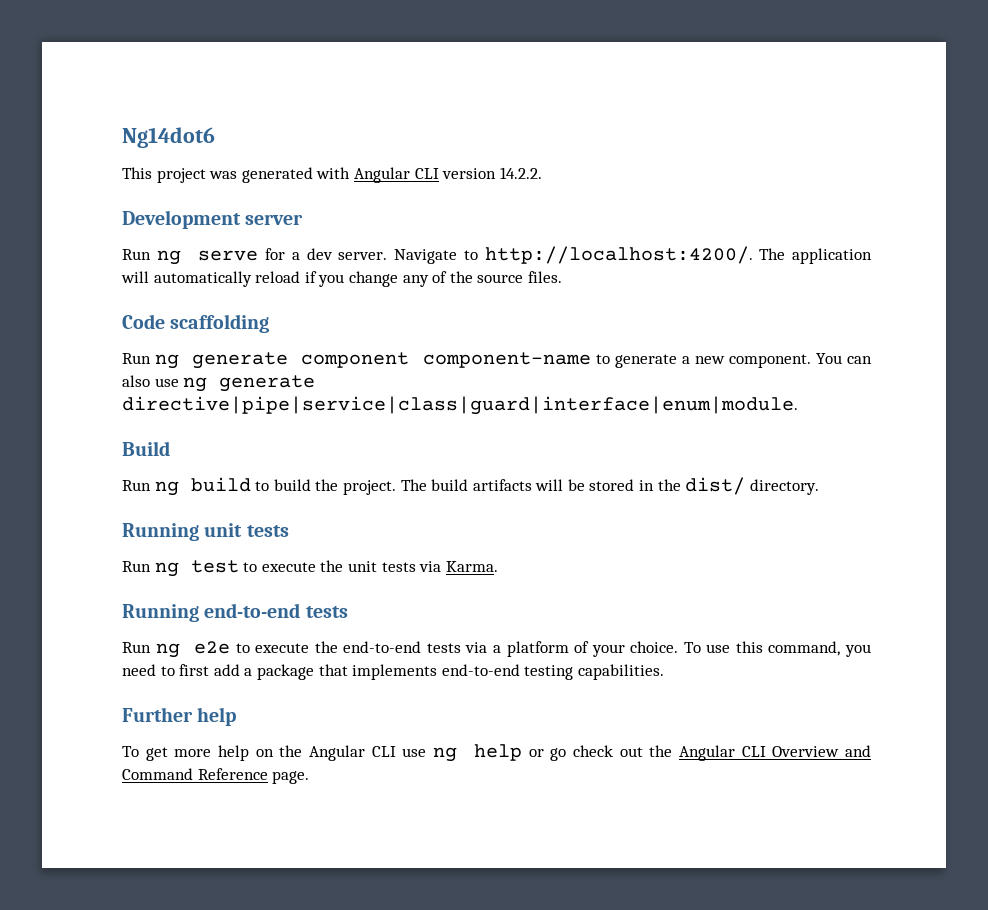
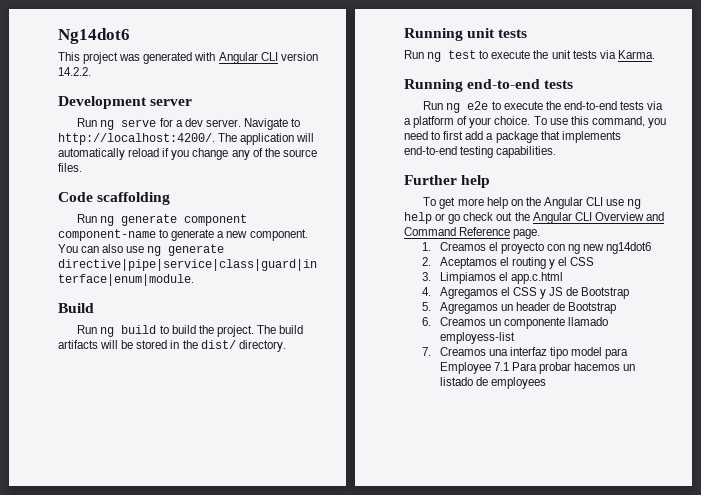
(310, 777) none -> [421,242,652,254] [421,257,595,269] [421,272,563,284] [421,287,630,299] [421,302,616,314] [421,317,608,329] [439,332,515,344] [421,347,629,359] [439,362,636,374] [439,377,546,389] // 1. Creamos el proyecto con ng new ng14dot6 // 2. Aceptamos el routing y el CSS // 3. Limpiamos el app.c.html // 4. Agregamos el CSS y JS de Bootstrap // 5. Agregamos un header de Bootstrap // 6. Creamos un componente llamado employess-list // 7. Creamos una interfaz tipo model para Employee 7.1 Para probar hacemos un listado de employees

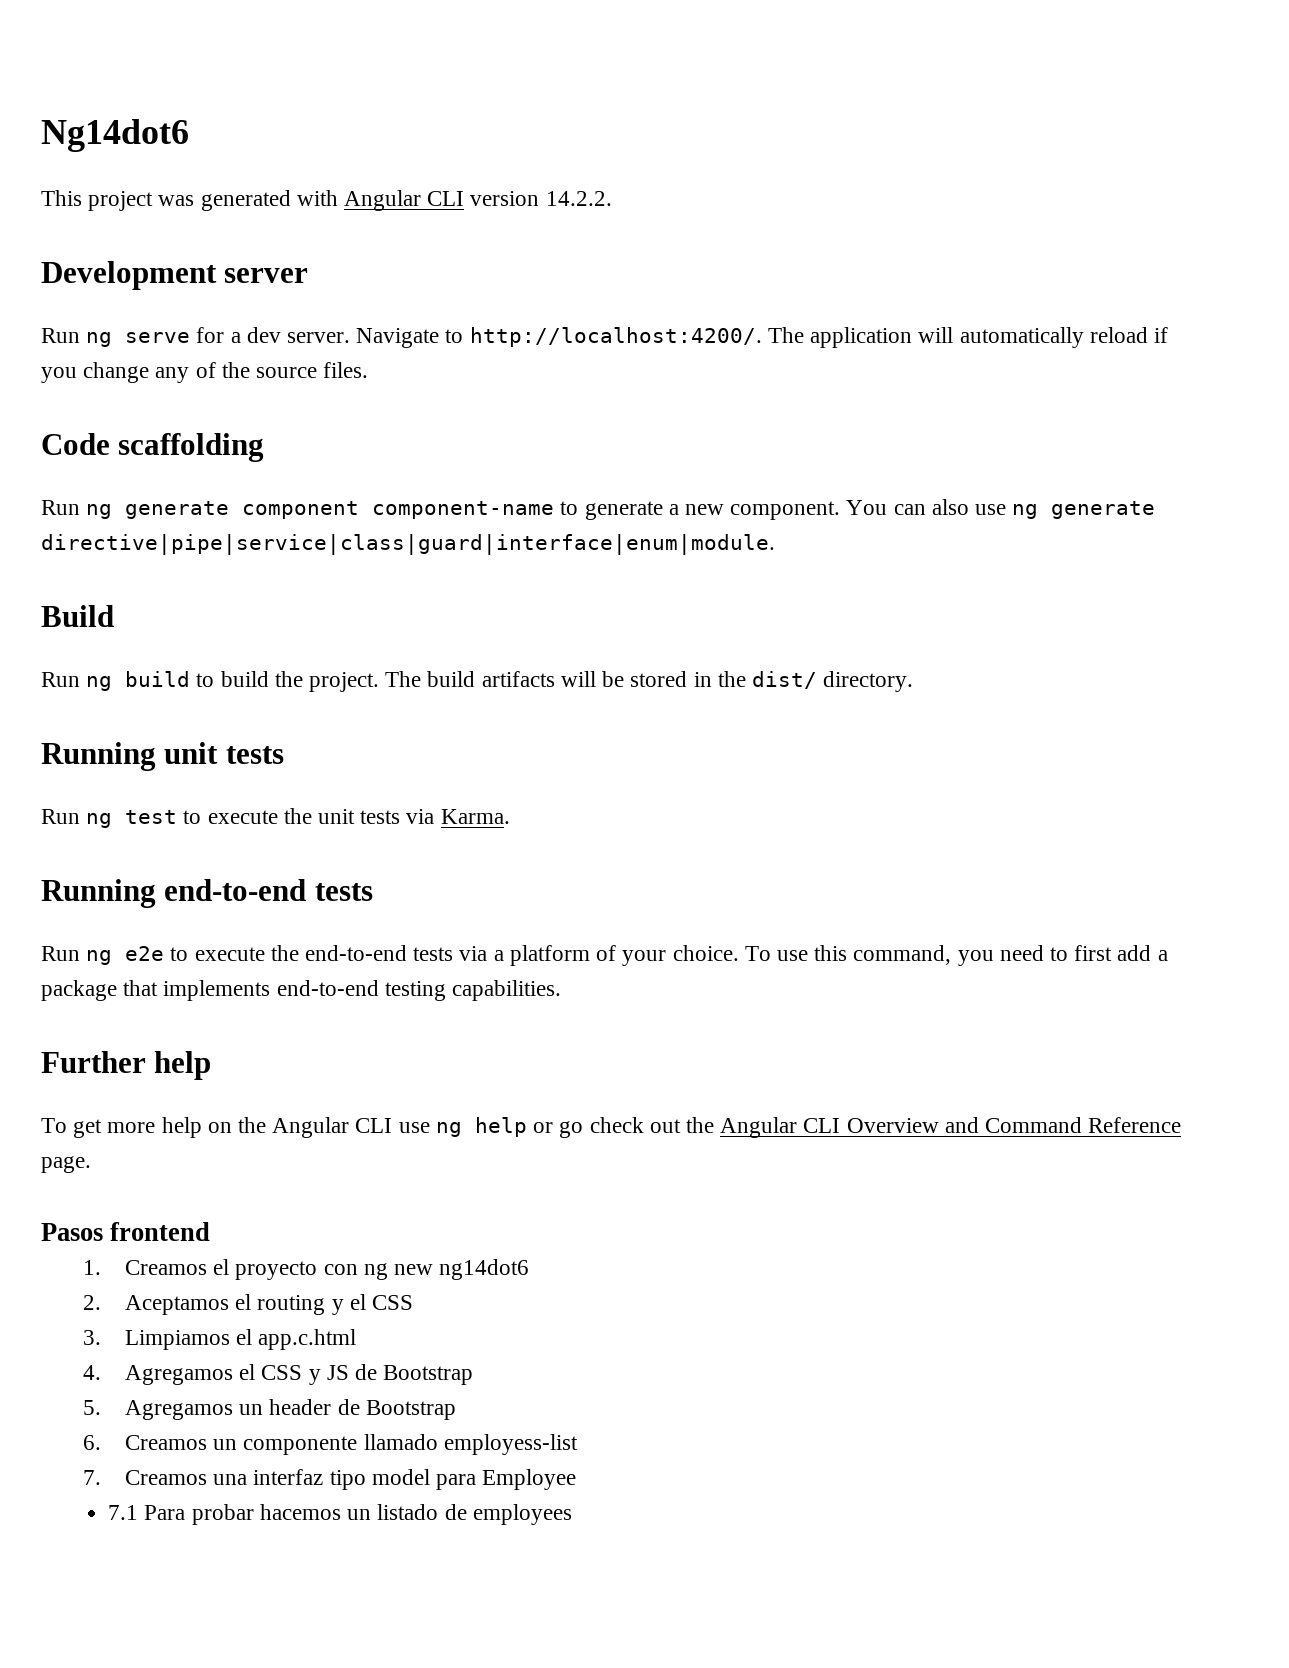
(541, 234) none -> [41,1222,211,1241] // Pasos frontend
(491, 368) none -> (577, 1479) //

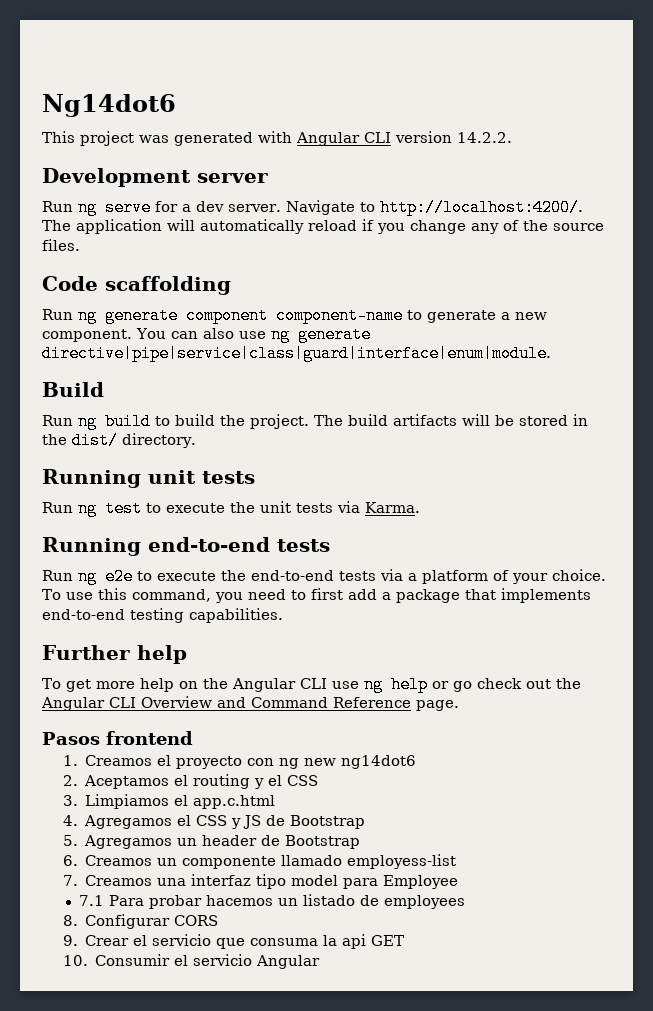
(572, 1514) none -> [62,914,219,929] [62,934,405,949] [62,954,321,969] // 8. Configurar CORS // 9. Crear el servicio que consuma la api GET // 10. Consumir el servicio Angular

